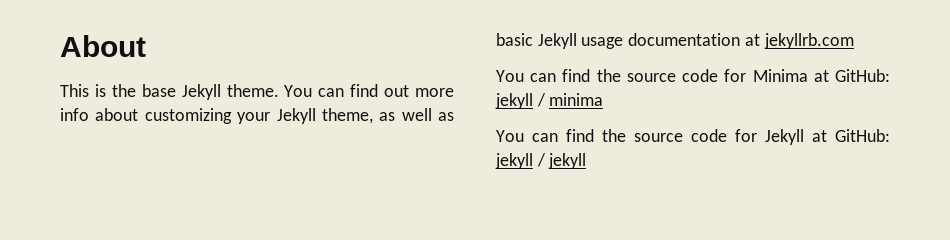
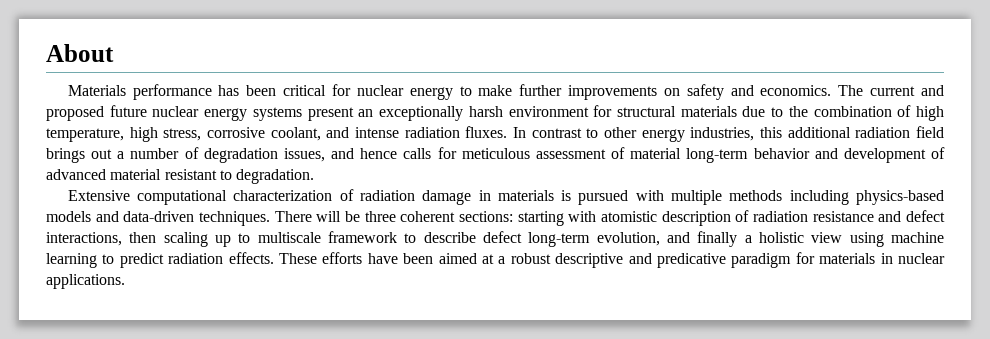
[60,84,454,100] [60,108,454,124] [496,33,854,49] [496,69,890,82] [495,93,604,109] [496,129,890,145] [495,153,587,169] This is the base Jekyll theme. You can find out more info about customizing your Jekyll theme, as well as basic Jekyll usage documentation at jekyllrb.com // You can find the source code for Minima at GitHub: jekyll / minima // You can find the source code for Jekyll at GitHub: jekyll / jekyll -> [67,84,945,100] [46,105,944,121] [46,126,944,142] [46,147,945,163] [46,169,315,184] [67,189,944,205] [46,210,945,226] [46,231,945,247] [46,252,945,268] [46,274,125,289] Materials performance has been critical for nuclear energy to make further improvements on safety and economics. The current and proposed future nuclear energy systems present an exceptionally harsh environment for structural materials due to the combination of high temperature, high stress, corrosive coolant, and intense radiation fluxes. In contrast to other energy industries, this additional radiation field brings out a number of degradation issues, and hence calls for meticulous assessment of material long-term behavior and development of advanced material resistant to degradation. // Extensive computational characterization of radiation damage in materials is pursued with multiple methods including physics-based models and data-driven techniques. There will be three coherent sections: starting with atomistic description of radiation resistance and defect interactions, then scaling up to multiscale framework to describe defect long-term evolution, and finally a holistic view using machine learning to predict radiation effects. These efforts have been aimed at a robust descriptive and predicative paradigm for materials in nuclear applications.

